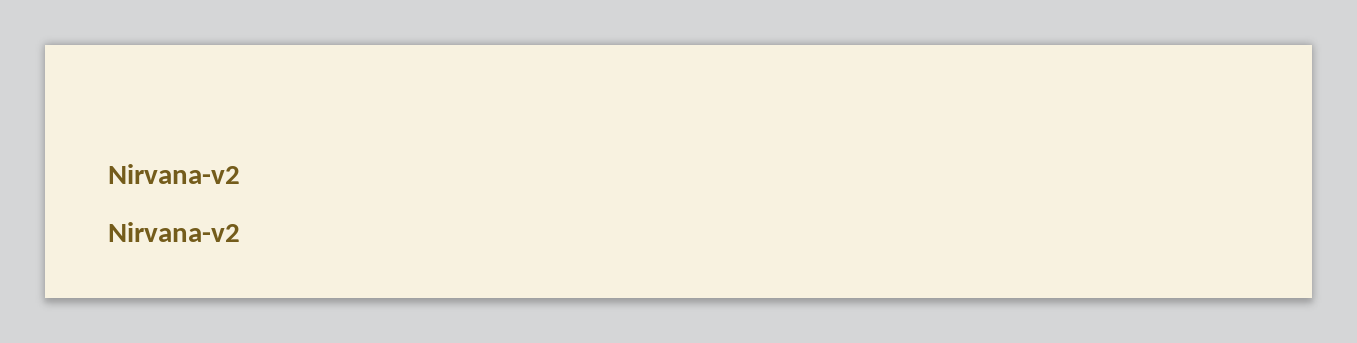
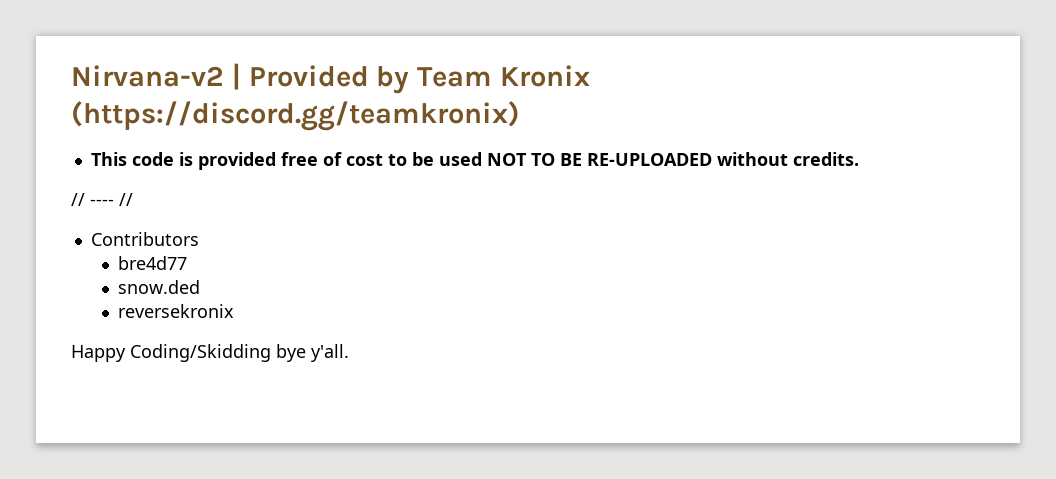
[108,164,240,184] [108,222,240,242] Nirvana-v2 // Nirvana-v2 -> [71,63,591,94] [71,101,520,131] [90,152,859,170] [71,193,133,206] [90,232,199,246] [118,256,188,270] [118,280,201,294] [118,304,235,318] [71,344,349,362] Nirvana-v2 | Provided by Team Kronix (https://discord.gg/teamkronix) // This code is provided free of cost to be used NOT TO BE RE-UPLOADED without credits. // // ---- // // Contributors // bre4d77 // snow.ded // reversekronix // Happy Coding/Skidding bye y'all.

